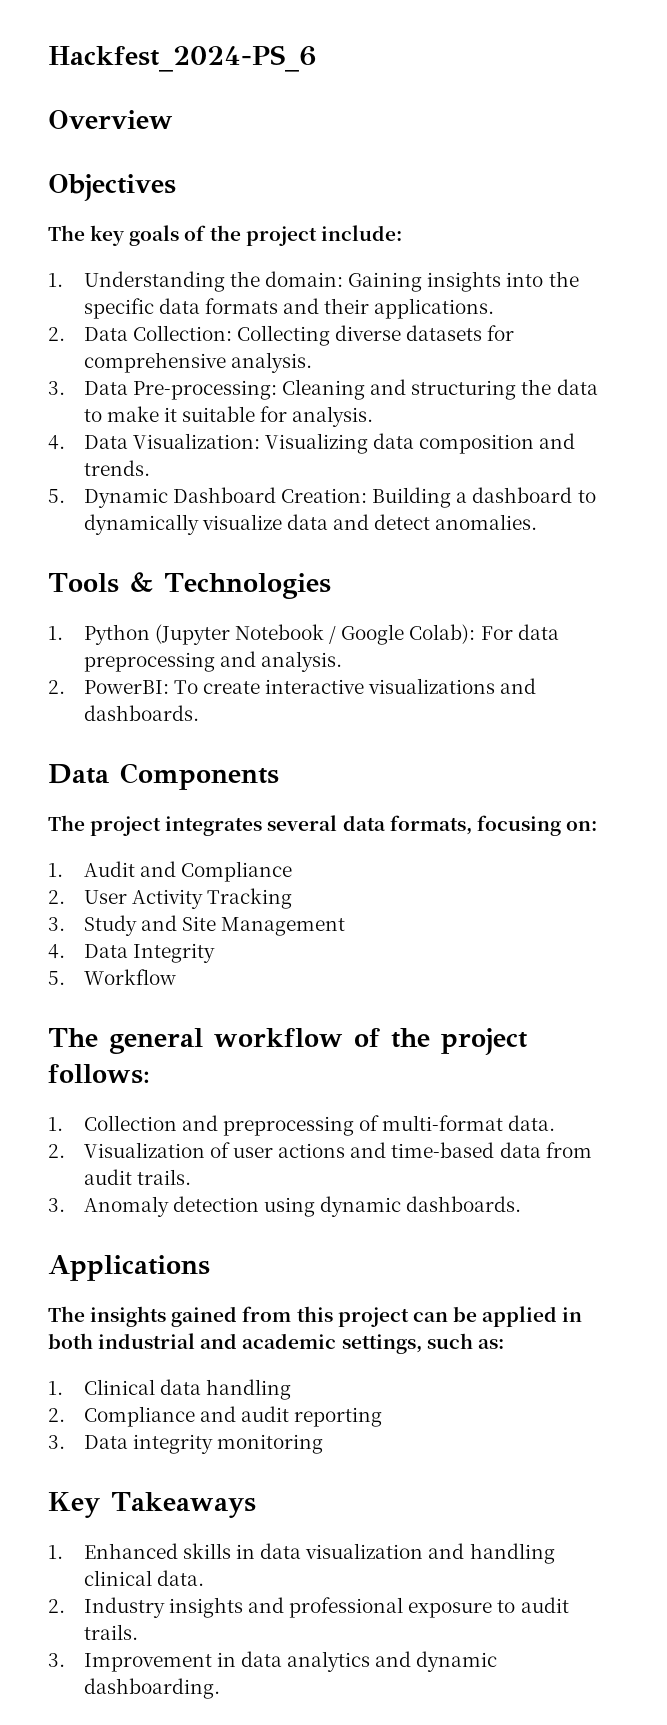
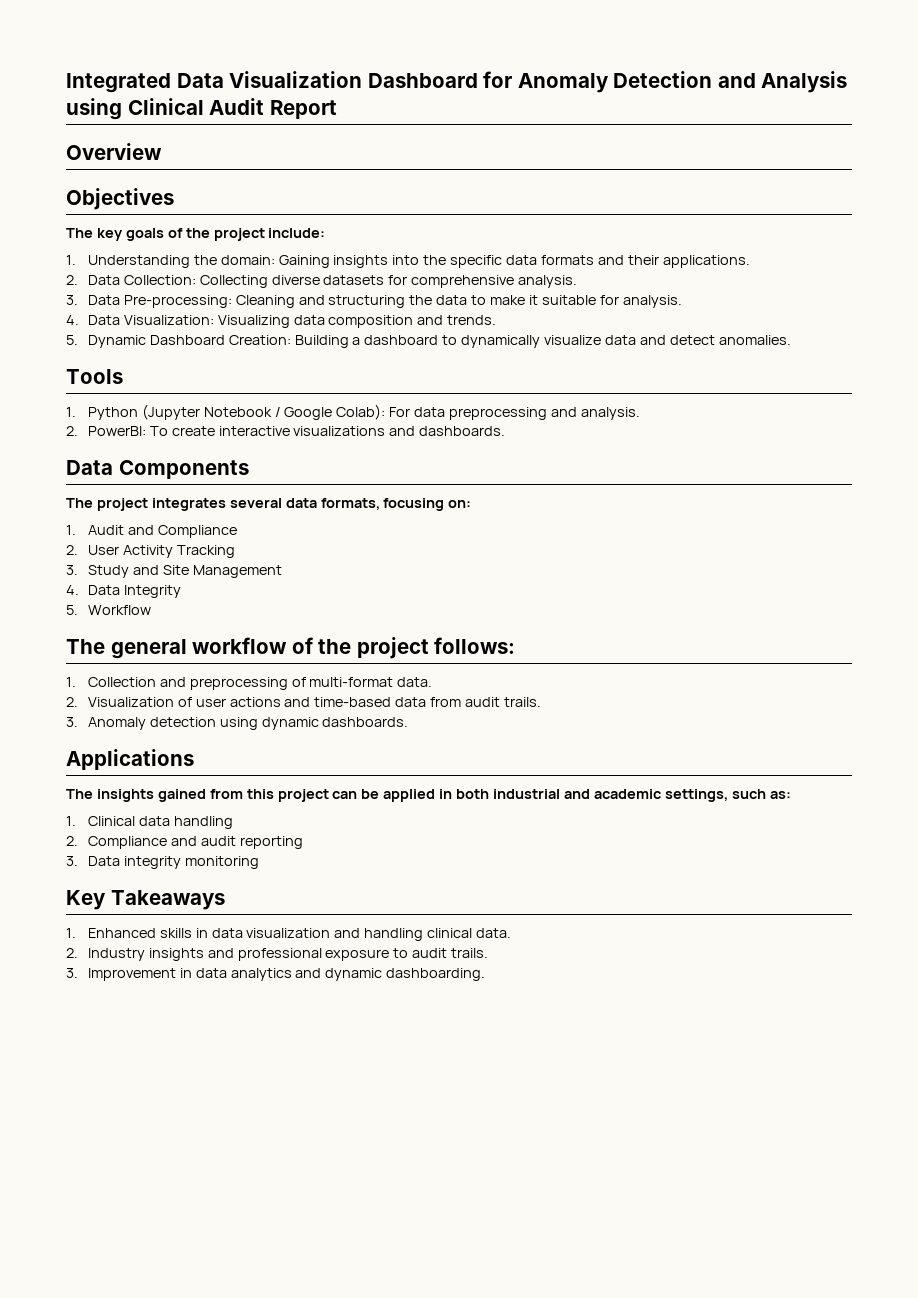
[48,45,317,72] Hackfest_2024-PS_6 -> [66,71,848,93] [66,98,337,120] Integrated Data Visualization Dashboard for Anomaly Detection and Analysis using Clinical Audit Report
[129,572,331,599] & Technologies -> (123, 376) none

